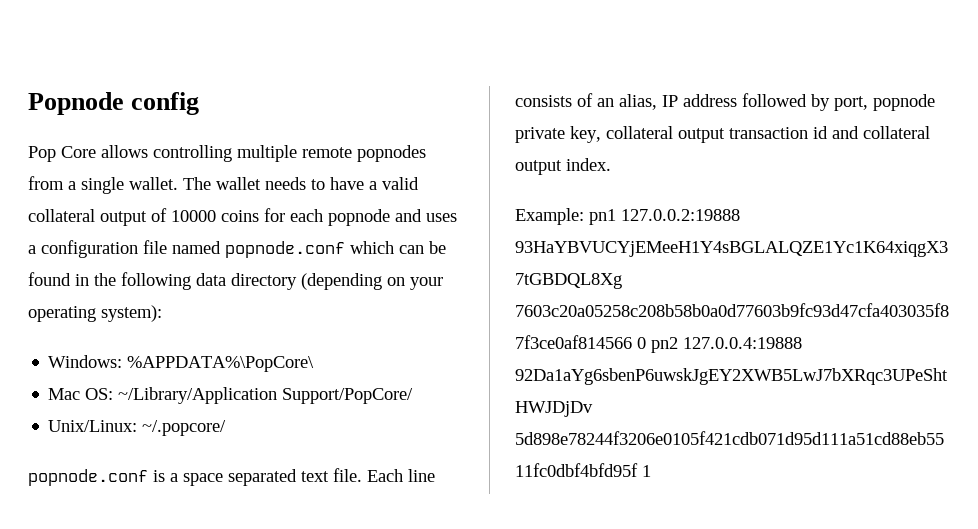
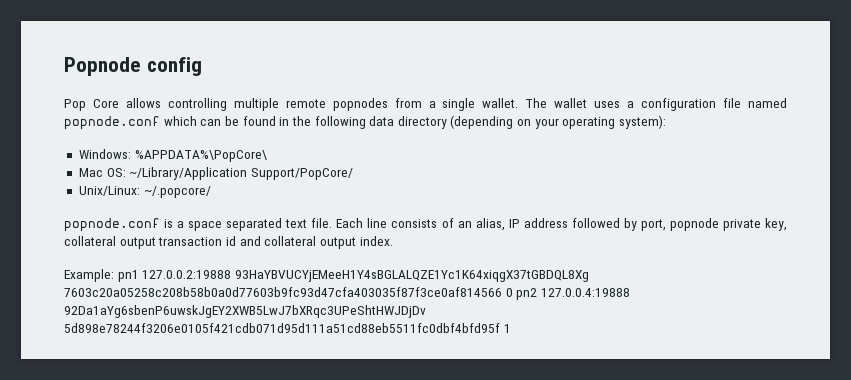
[265,177,419,190] [28,208,422,226] needs to have a valid collateral output of 10000 coins for each popnode and -> (588, 103) none

